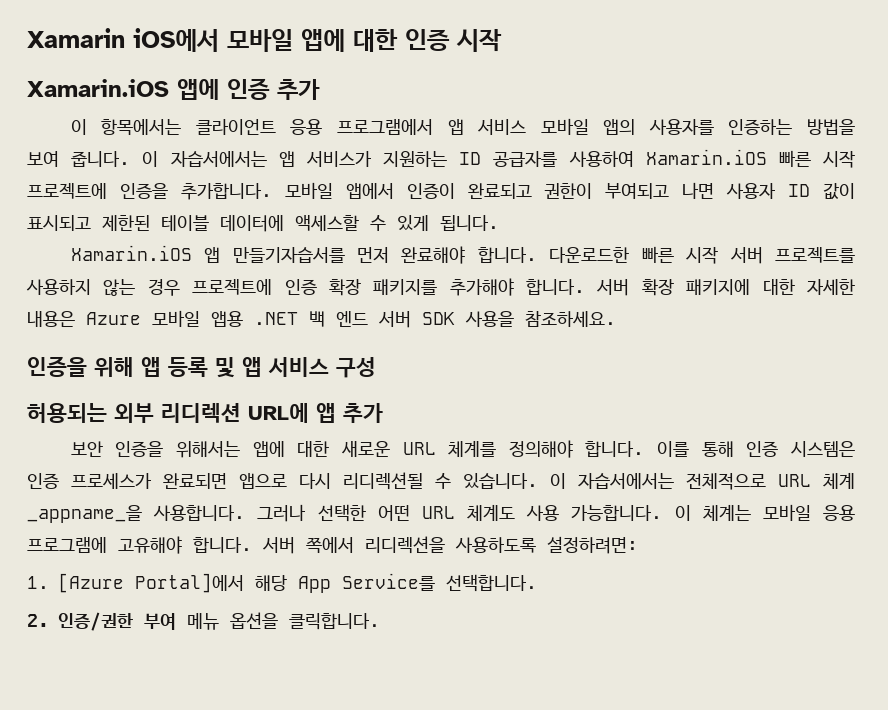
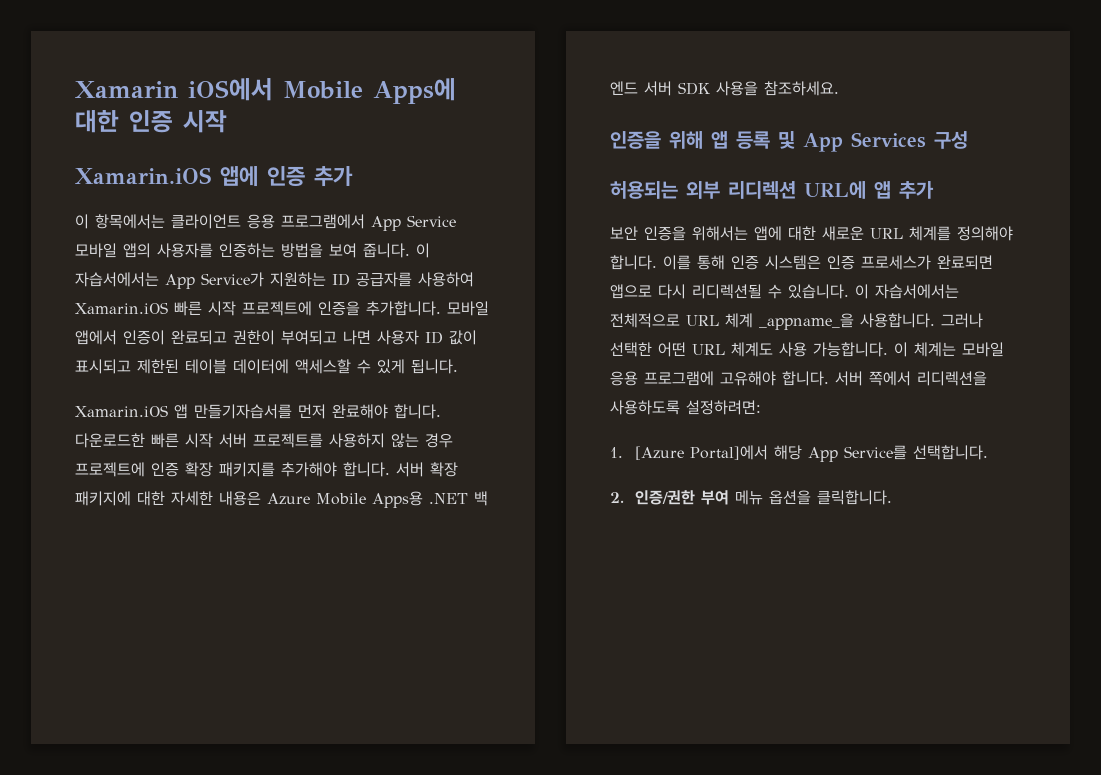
[227,29,345,52] 모바일 앱에 -> [283,78,456,104] Mobile Apps에
[447,119,527,135] 앱 서비스 -> [371,215,456,231] App Service
[278,151,372,167] 앱 서비스가 -> [165,272,264,289] App Service가
[152,310,243,327] 모바일 앱용 -> [316,491,423,508] Mobile Apps용
[242,357,329,377] 앱 서비스 -> [803,132,926,152] App Services

